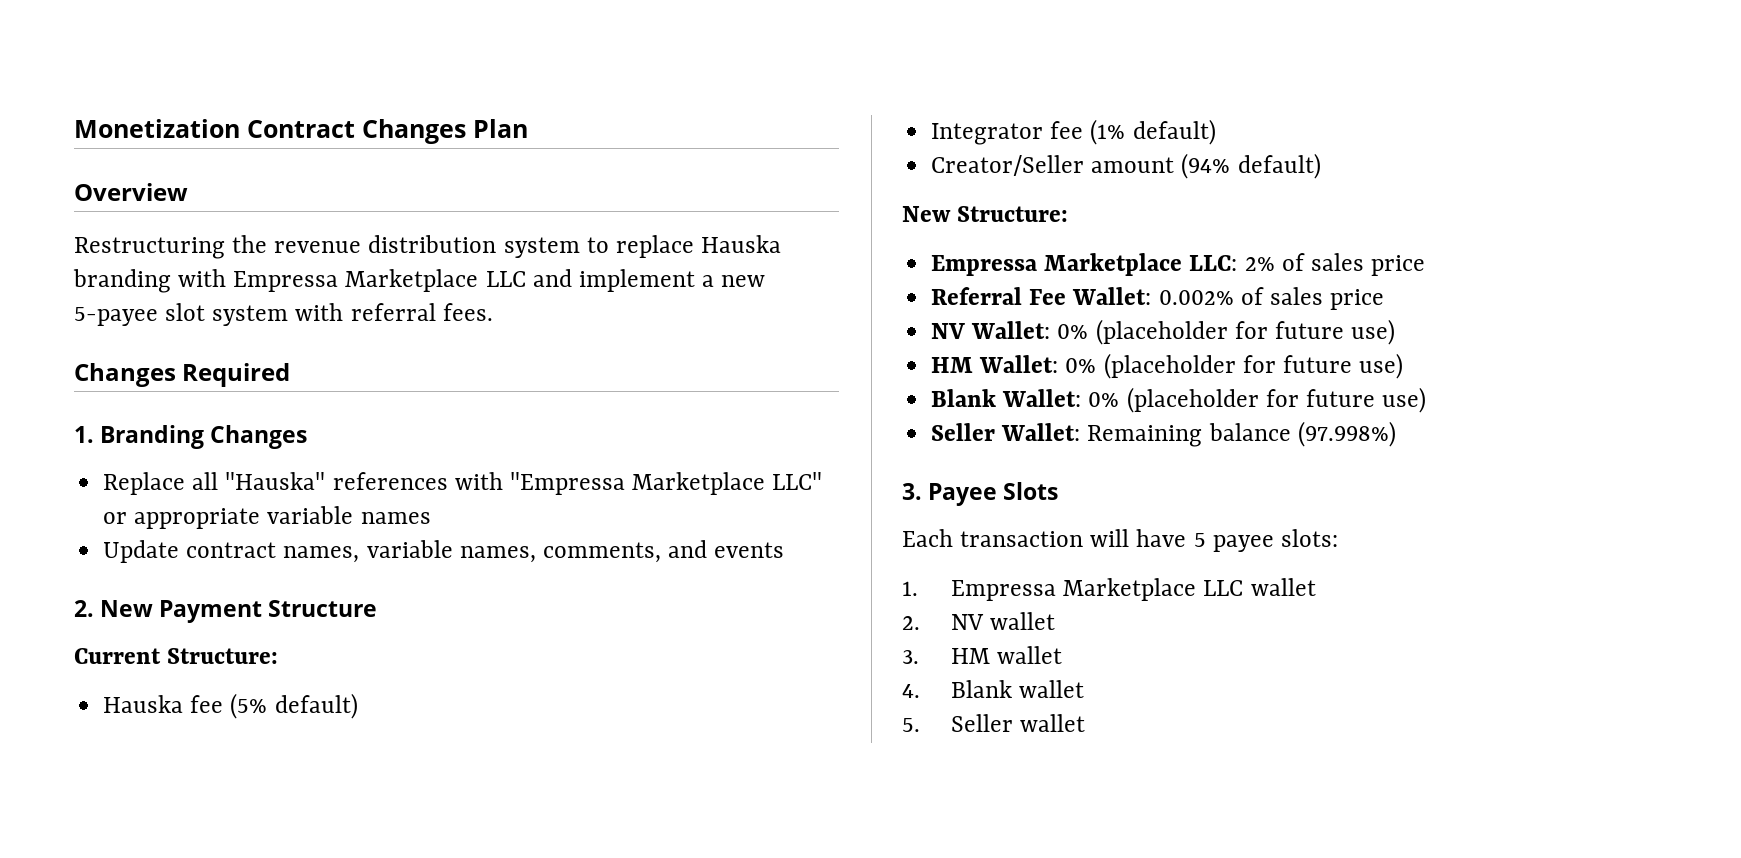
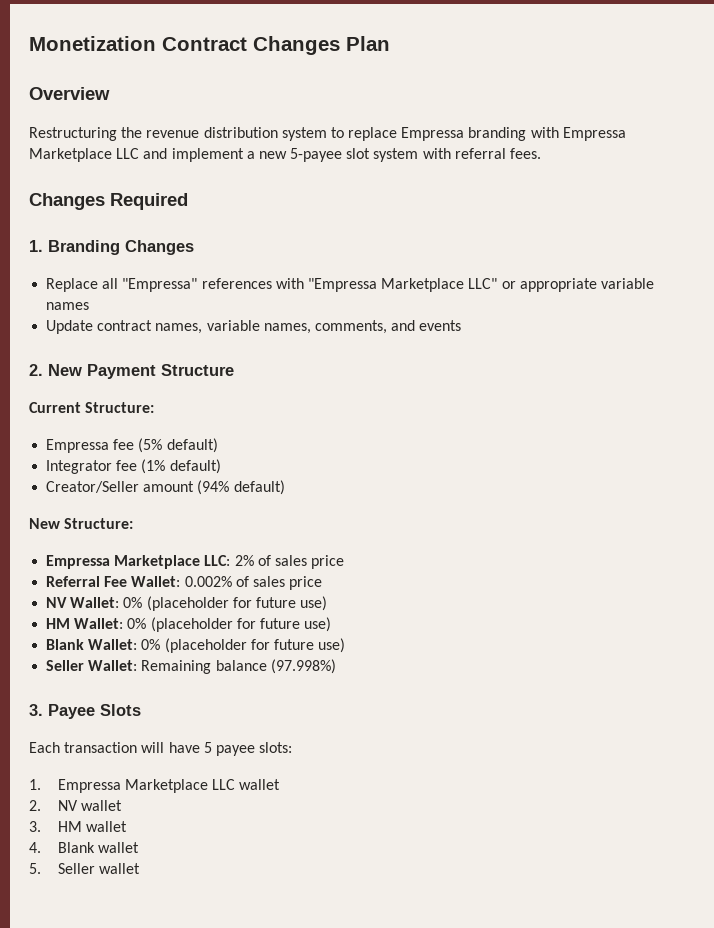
[701,235,782,253] Hauska -> [401,127,465,141] Empressa
[225,472,326,490] "Hauska" -> [122,278,198,292] "Empressa"
[103,695,184,713] Hauska -> [46,439,110,453] Empressa

